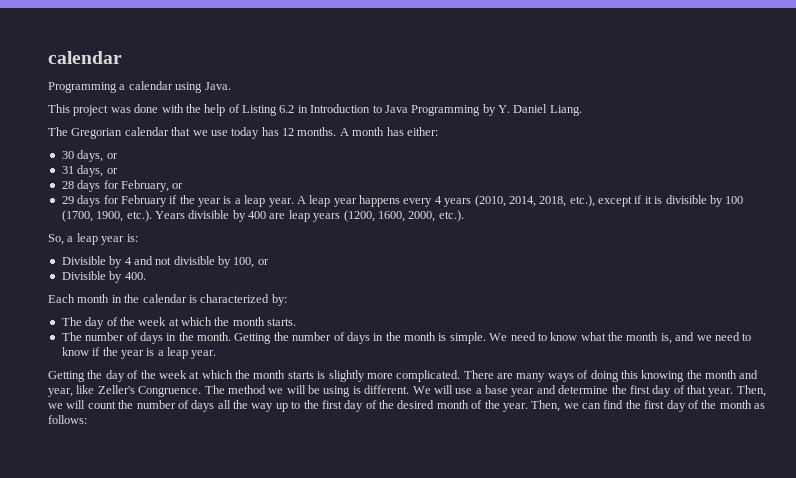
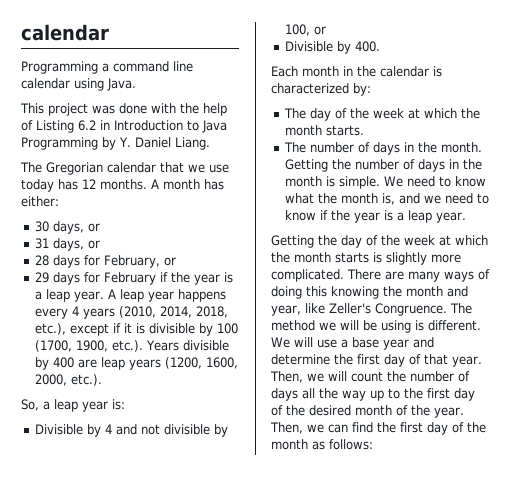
(126, 87) none -> [113,61,193,72] command line

